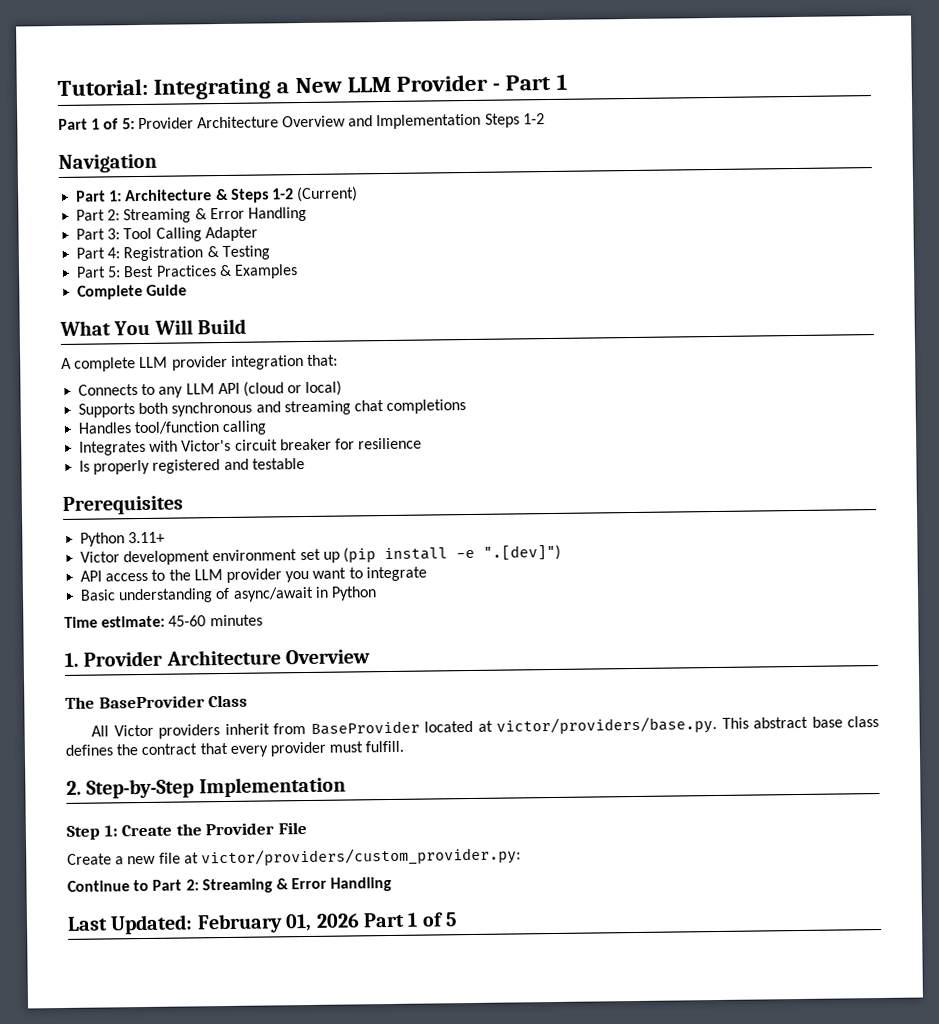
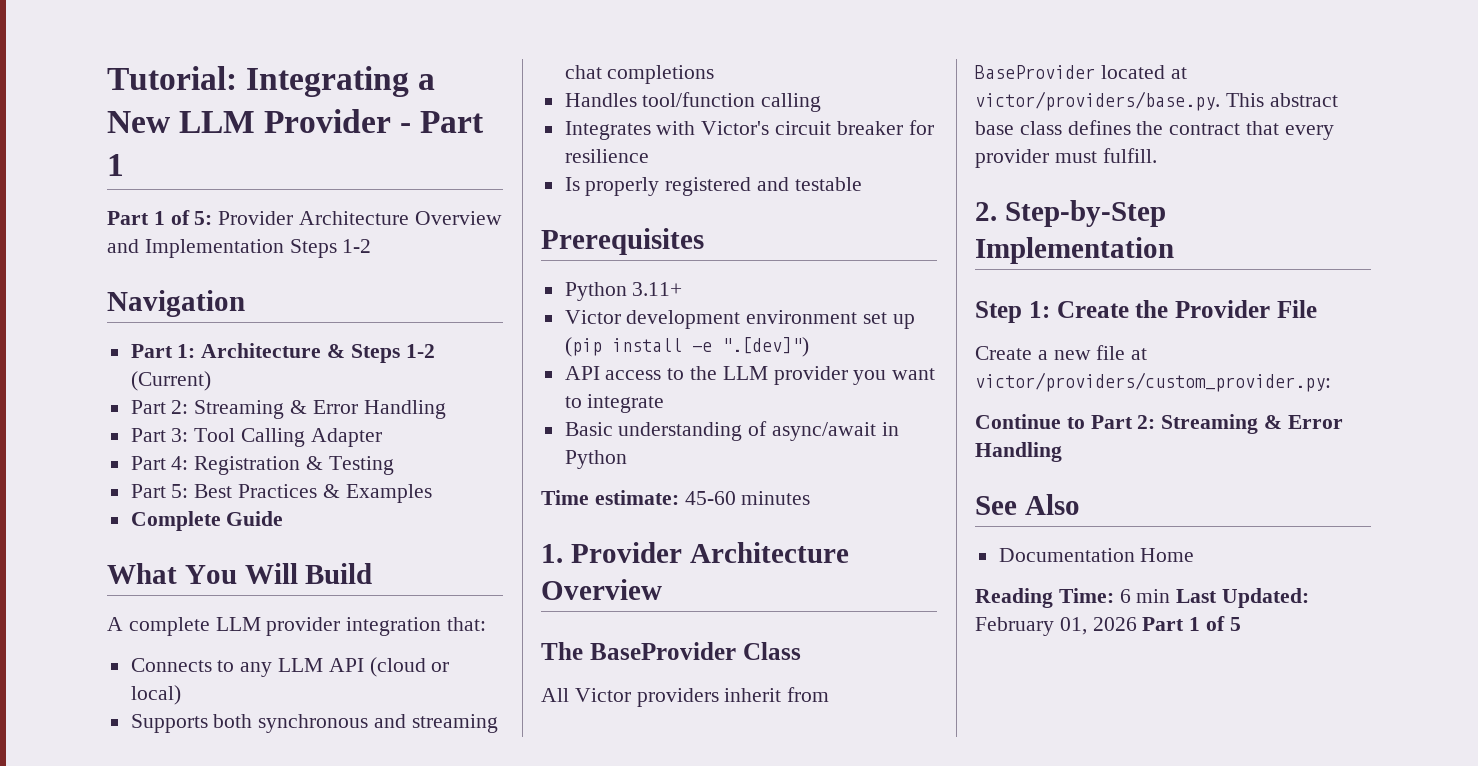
(393, 884) none -> [975,494,1080,515] [998,548,1195,562] [975,588,1171,608] See Also // Documentation Home // Reading Time: 6 min

